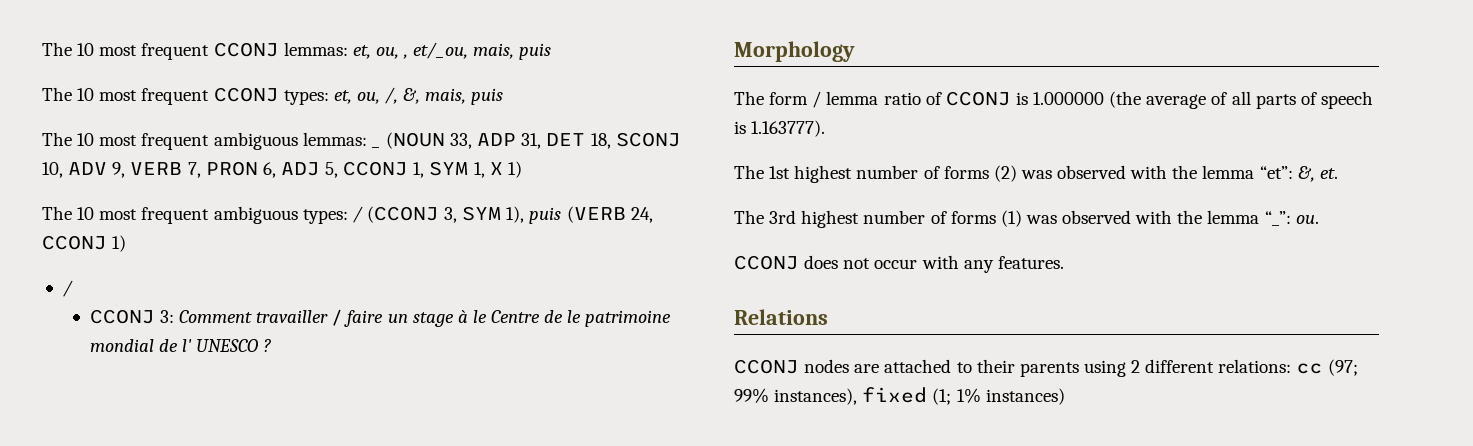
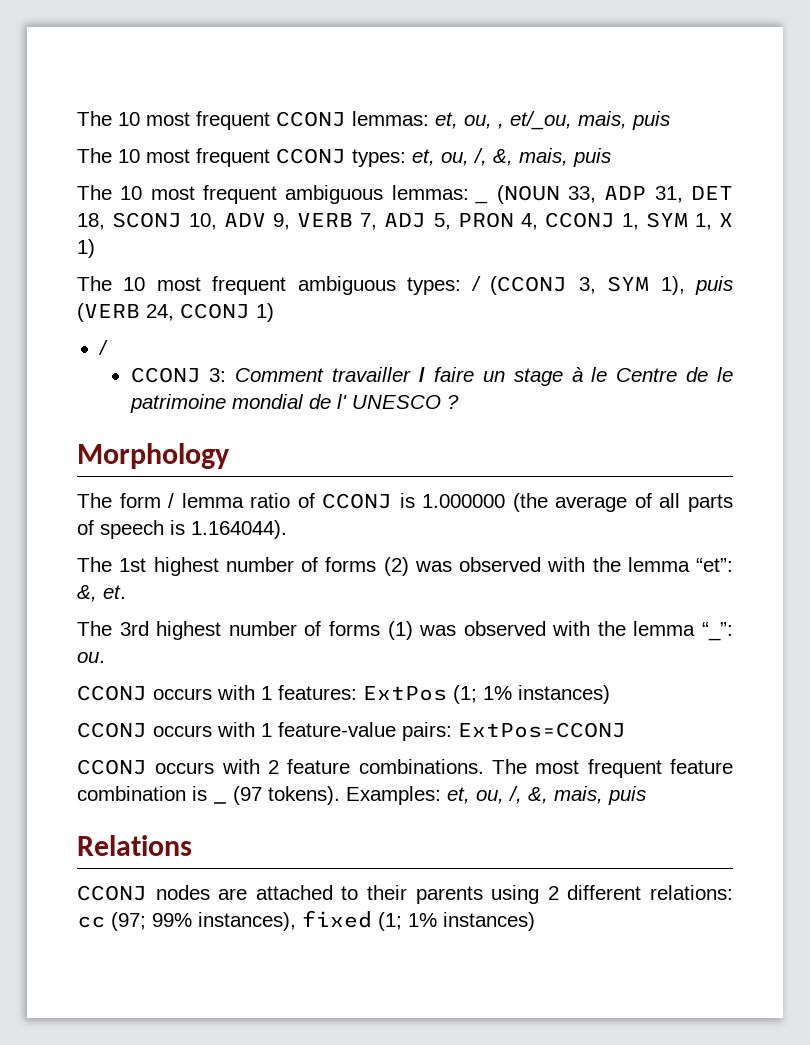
[205,161,339,178] PRON 6, ADJ 5, -> [384,212,538,230] ADJ 5, PRON 4,
[751,120,826,137] 1.163777). -> [191,520,287,539] 1.164044).
[804,255,1064,273] does not occur with any features. -> [153,685,610,704] [77,722,626,741] [77,759,733,778] [77,786,207,801] [213,786,646,805] occurs with 1 features: ExtPos (1; 1% instances) // CCONJ occurs with 1 feature-value pairs: ExtPos=CCONJ // CCONJ occurs with 2 feature combinations. The most frequent feature combination is _ (97 tokens). Examples: et, ou, /, &, mais, puis

